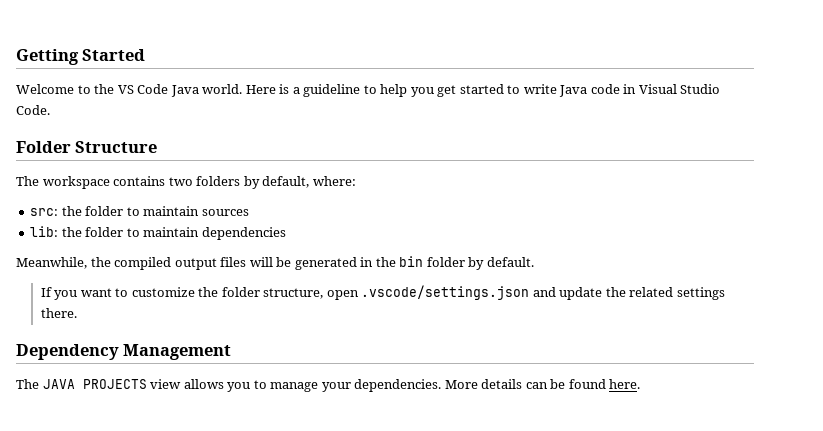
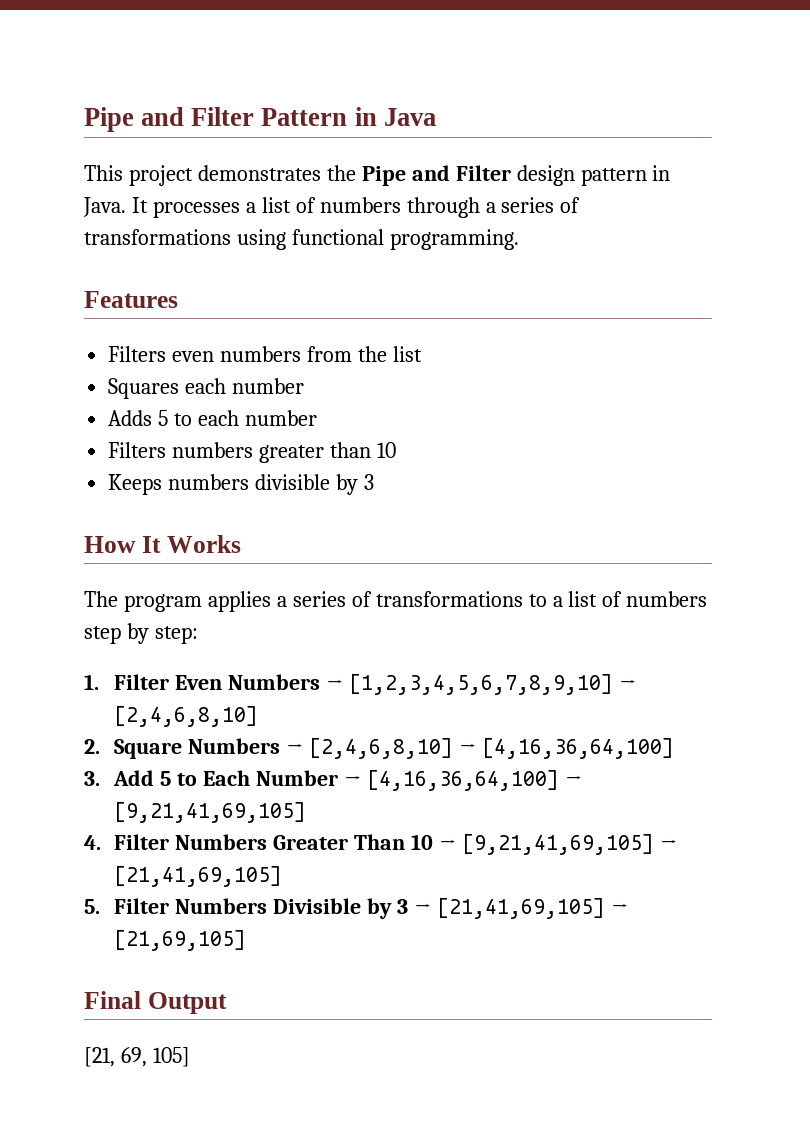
[16,49,146,65] [16,84,721,97] [16,105,50,115] [16,141,158,153] [16,176,356,189] [30,206,249,216] [30,226,286,240] [16,256,534,270] [40,285,725,300] [40,308,77,318] [16,344,232,360] [16,379,641,392] Getting Started // Welcome to the VS Code Java world. Here is a guideline to help you get started to write Java code in Visual Studio Code. // Folder Structure // The workspace contains two folders by default, where: // src: the folder to maintain sources // lib: the folder to maintain dependencies // Meanwhile, the compiled output files will be generated in the bin folder by default. // If you want to customize the folder structure, open .vscode/settings.json and update the related settings there. // Dependency Management // The JAVA PROJECTS view allows you to manage your dependencies. More details can be found here. -> [84,107,436,132] [84,165,671,186] [83,197,581,218] [84,229,519,250] [84,291,178,308] [108,346,422,362] [108,378,305,399] [108,410,317,426] [108,442,396,463] [108,474,374,495] [84,535,241,553] [84,591,708,612] [84,623,198,644] [84,674,637,695] [114,706,259,727] [84,738,675,759] [84,770,583,791] [114,802,307,823] [84,834,678,855] [114,866,283,887] [84,898,629,919] [114,930,247,951] [84,991,227,1014] [84,1047,190,1067] Pipe and Filter Pattern in Java // This project demonstrates the Pipe and Filter design pattern in Java. It processes a list of numbers through a series of transformations using functional programming. // Features // Filters even numbers from the list // Squares each number // Adds 5 to each number // Filters numbers greater than 10 // Keeps numbers divisible by 3 // How It Works // The program applies a series of transformations to a list of numbers step by step: // 1. Filter Even Numbers → [1,2,3,4,5,6,7,8,9,10] → [2,4,6,8,10] // 2. Square Numbers → [2,4,6,8,10] → [4,16,36,64,100] // 3. Add 5 to Each Number → [4,16,36,64,100] → [9,21,41,69,105] // 4. Filter Numbers Greater Than 10 → [9,21,41,69,105] → [21,41,69,105] // 5. Filter Numbers Divisible by 3 → [21,41,69,105] → [21,69,105] // Final Output // [21, 69, 105]

